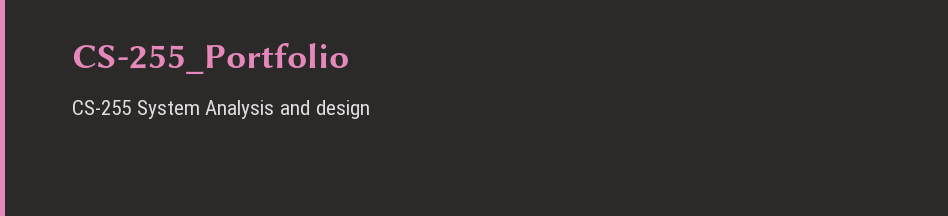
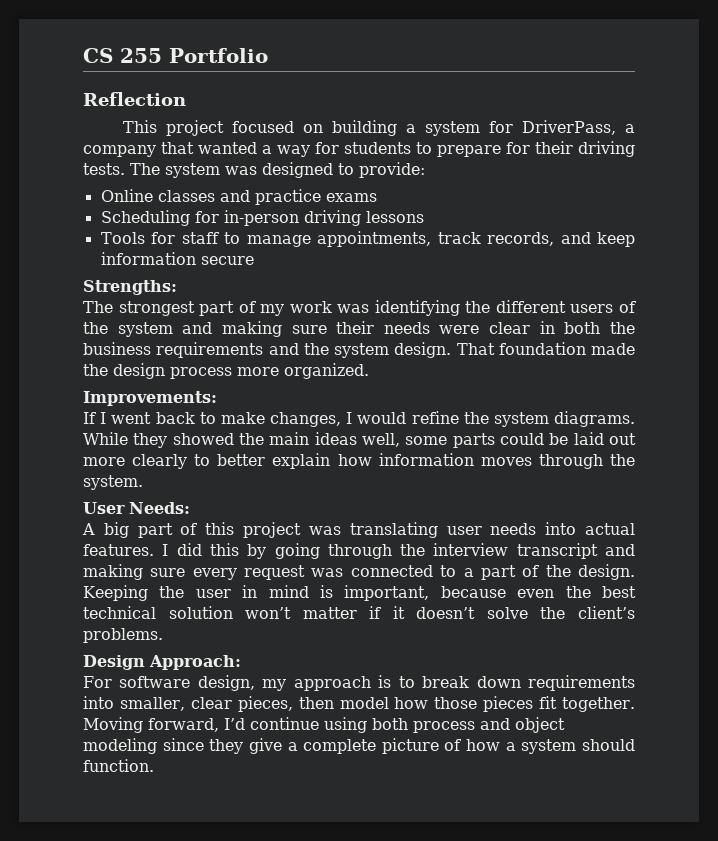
[72,43,349,74] [72,100,370,119] CS-255_Portfolio // CS-255 System Analysis and design -> [83,48,268,63] [83,92,186,106] [122,120,635,136] [83,141,635,157] [83,162,425,178] [100,189,377,205] [100,210,424,226] [100,231,636,247] [100,252,254,265] [83,280,177,295] [83,300,636,316] [83,321,635,337] [83,342,635,358] [83,363,369,379] [83,391,217,406] [83,411,636,427] [83,432,636,448] [83,453,635,469] [83,475,143,490] [83,502,190,514] [82,522,635,538] [83,543,635,559] [83,564,636,580] [83,585,636,601] [83,606,635,619] [83,628,163,643] [83,655,241,670] [83,675,635,691] [83,696,636,712] [83,717,565,733] [83,738,635,754] [83,759,154,772] CS 255 Portfolio // Reflection // This project focused on building a system for DriverPass, a company that wanted a way for students to prepare for their driving tests. The system was designed to provide: // Online classes and practice exams // Scheduling for in-person driving lessons // Tools for staff to manage appointments, track records, and keep information secure // Strengths: // The strongest part of my work was identifying the different users of the system and making sure their needs were clear in both the business requirements and the system design. That foundation made the design process more organized. // Improvements: // If I went back to make changes, I would refine the system diagrams. While they showed the main ideas well, some parts could be laid out more clearly to better explain how information moves through the system. // User Needs: // A big part of this project was translating user needs into actual features. I did this by going through the interview transcript and making sure every request was connected to a part of the design. Keeping the user in mind is important, because even the best technical solution won’t matter if it doesn’t solve the client’s problems. // Design Approach: // For software design, my approach is to break down requirements into smaller, clear pieces, then model how those pieces fit together. Moving forward, I’d continue using both process and object modeling since they give a complete picture of how a system should function.

